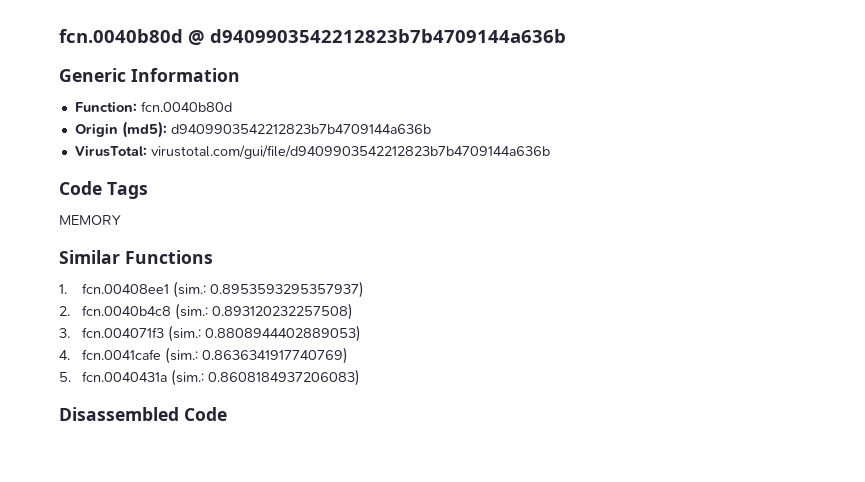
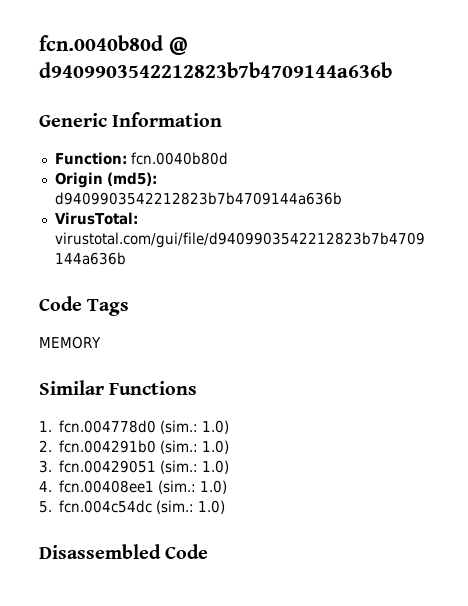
[81,281,364,298] [59,303,353,320] [59,325,361,342] [59,347,348,364] [59,369,360,386] fcn.00408ee1 (sim.: 0.8953593295357937) // 2. fcn.0040b4c8 (sim.: 0.893120232257508) // 3. fcn.004071f3 (sim.: 0.8808944402889053) // 4. fcn.0041cafe (sim.: 0.8636341917740769) // 5. fcn.0040431a (sim.: 0.8608184937206083) -> [59,420,230,434] [39,440,230,454] [39,460,230,474] [39,480,228,494] [39,500,226,514] fcn.004778d0 (sim.: 1.0) // 2. fcn.004291b0 (sim.: 1.0) // 3. fcn.00429051 (sim.: 1.0) // 4. fcn.00408ee1 (sim.: 1.0) // 5. fcn.004c54dc (sim.: 1.0)

